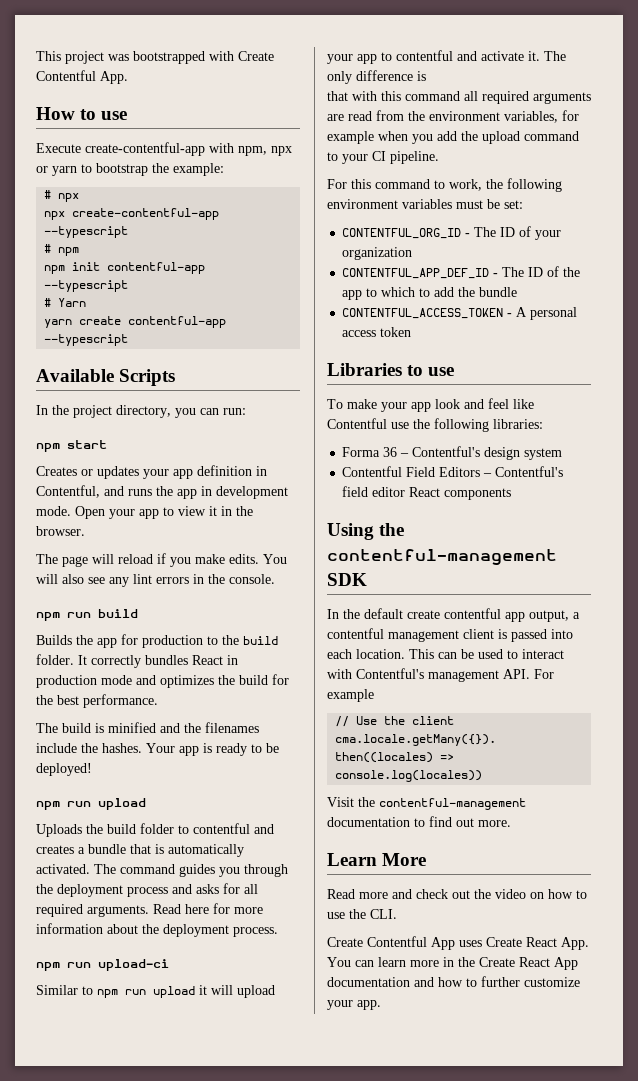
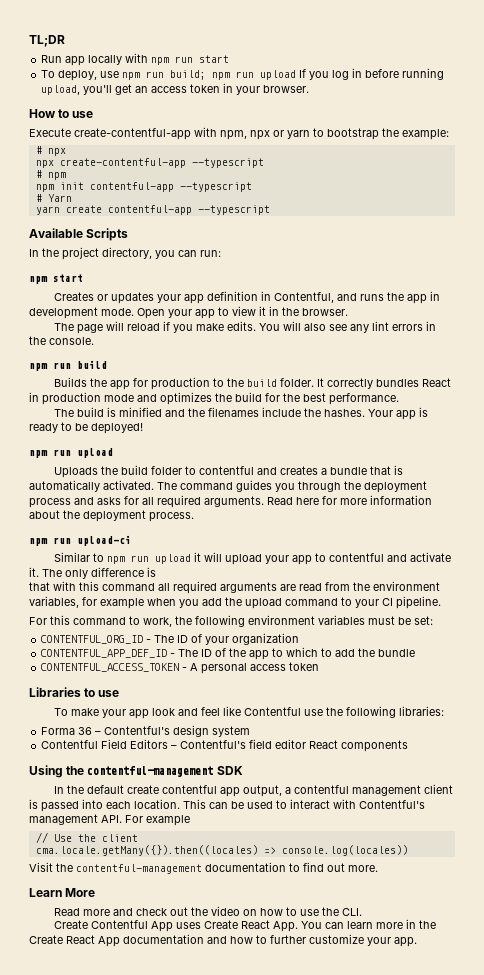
[36,51,274,64] [36,70,128,84] This project was bootstrapped with Create Contentful App. -> [29,35,65,47] [41,53,230,66] [41,68,445,81] [41,83,310,95] TL;DR // Run app locally with npm run start // To deploy, use npm run build; npm run upload If you log in before running upload, you'll get an access token in your browser.

